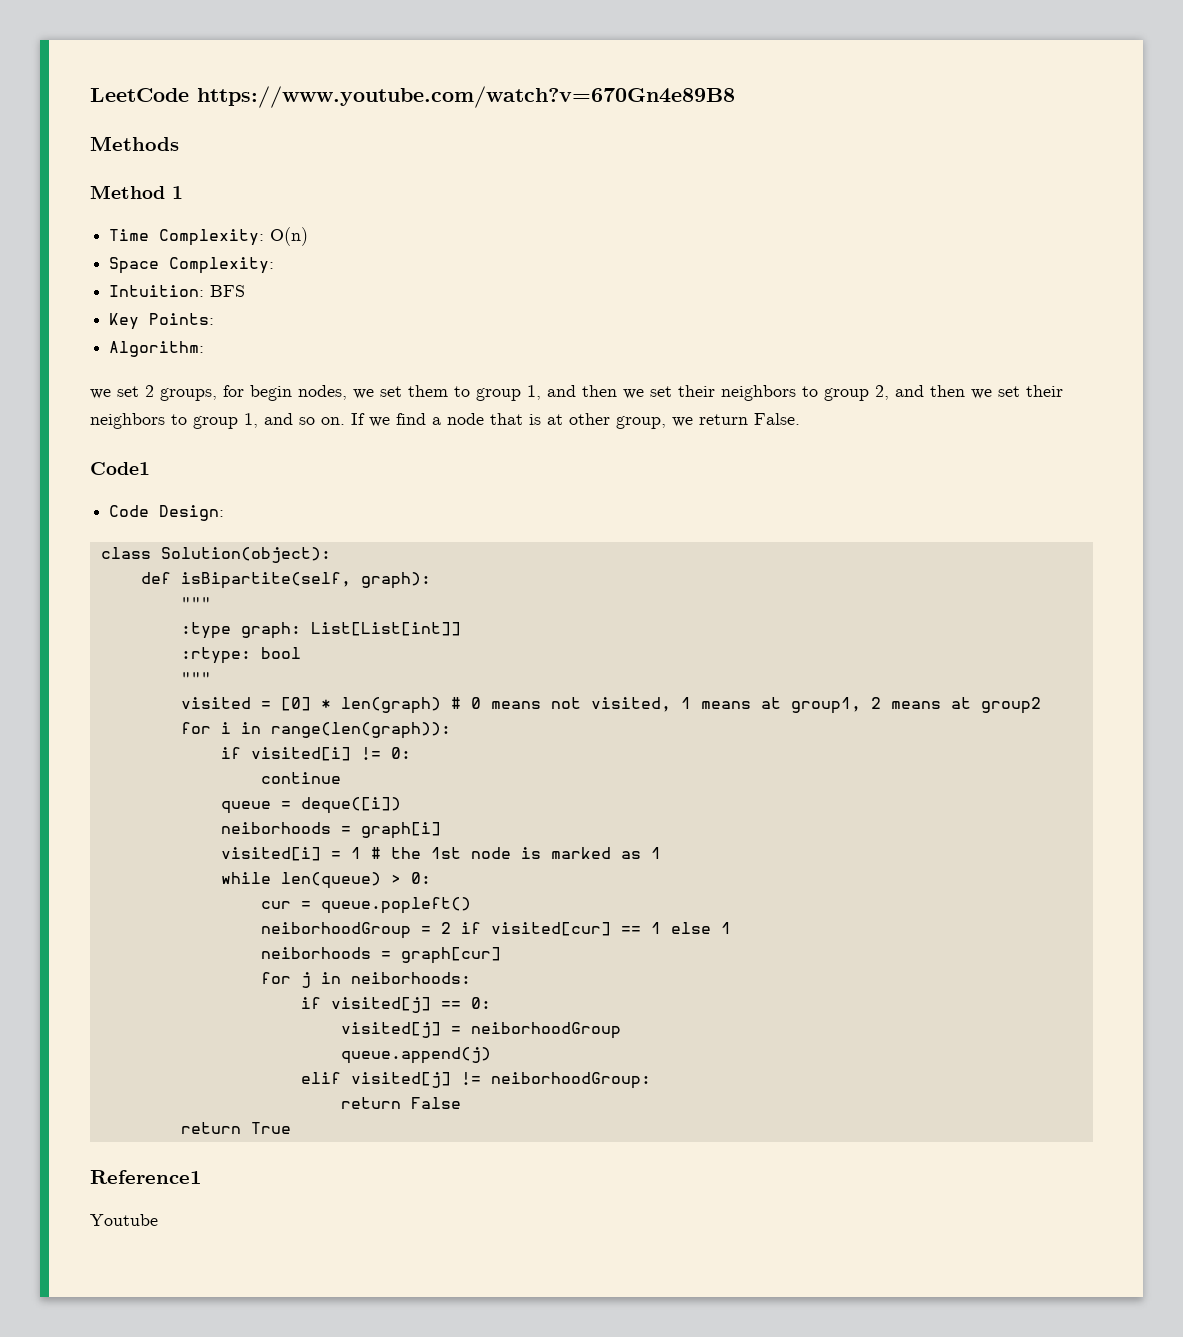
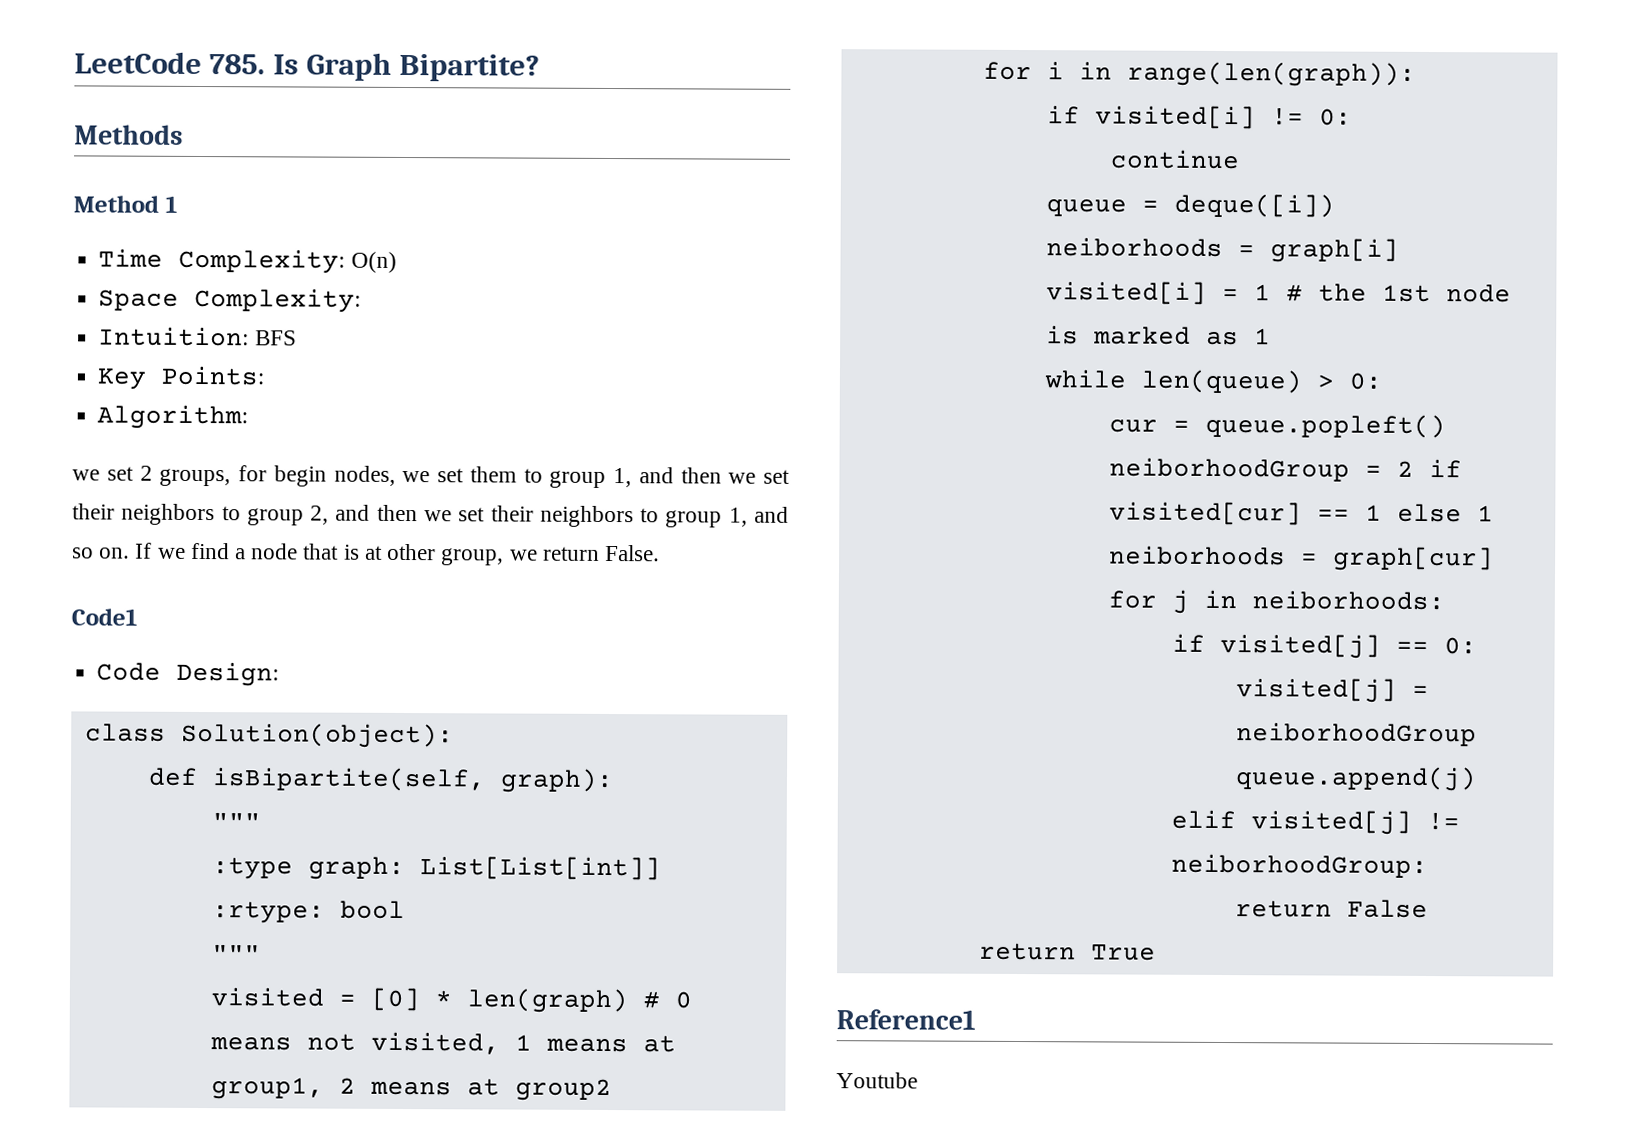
[197,86,735,108] https://www.youtube.com/watch?v=670Gn4e89B8 -> [209,52,541,82] 785. Is Graph Bipartite?

